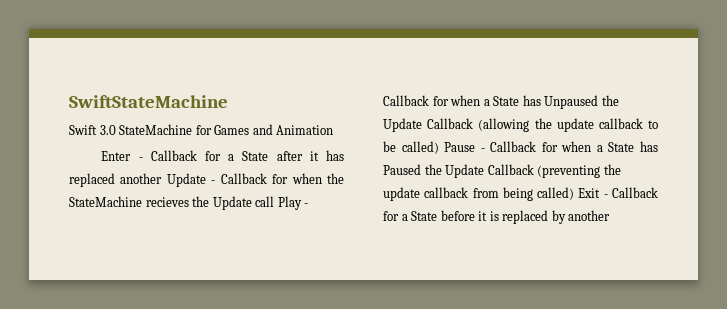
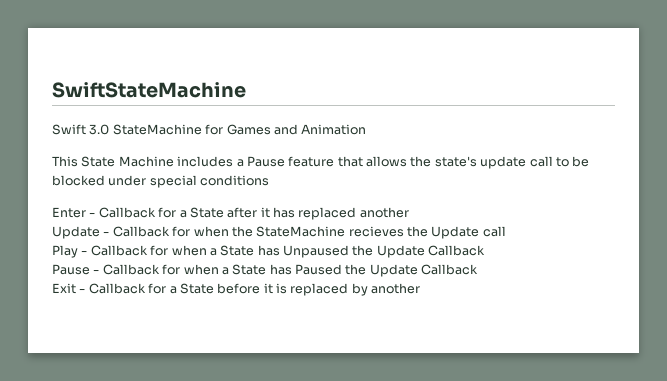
(334, 130) none -> [52,156,590,169] [52,175,270,188] // This State Machine includes a Pause feature that allows the state's update call to be blocked under special conditions
(163, 178) none -> (409, 212) //
(275, 201) none -> (506, 231) //
[478,118,658,132] [383,141,439,154] (allowing the update callback to be called) -> (486, 250) //
[537,164,621,178] [383,187,575,201] (preventing the update callback from being called) -> (479, 269) //

